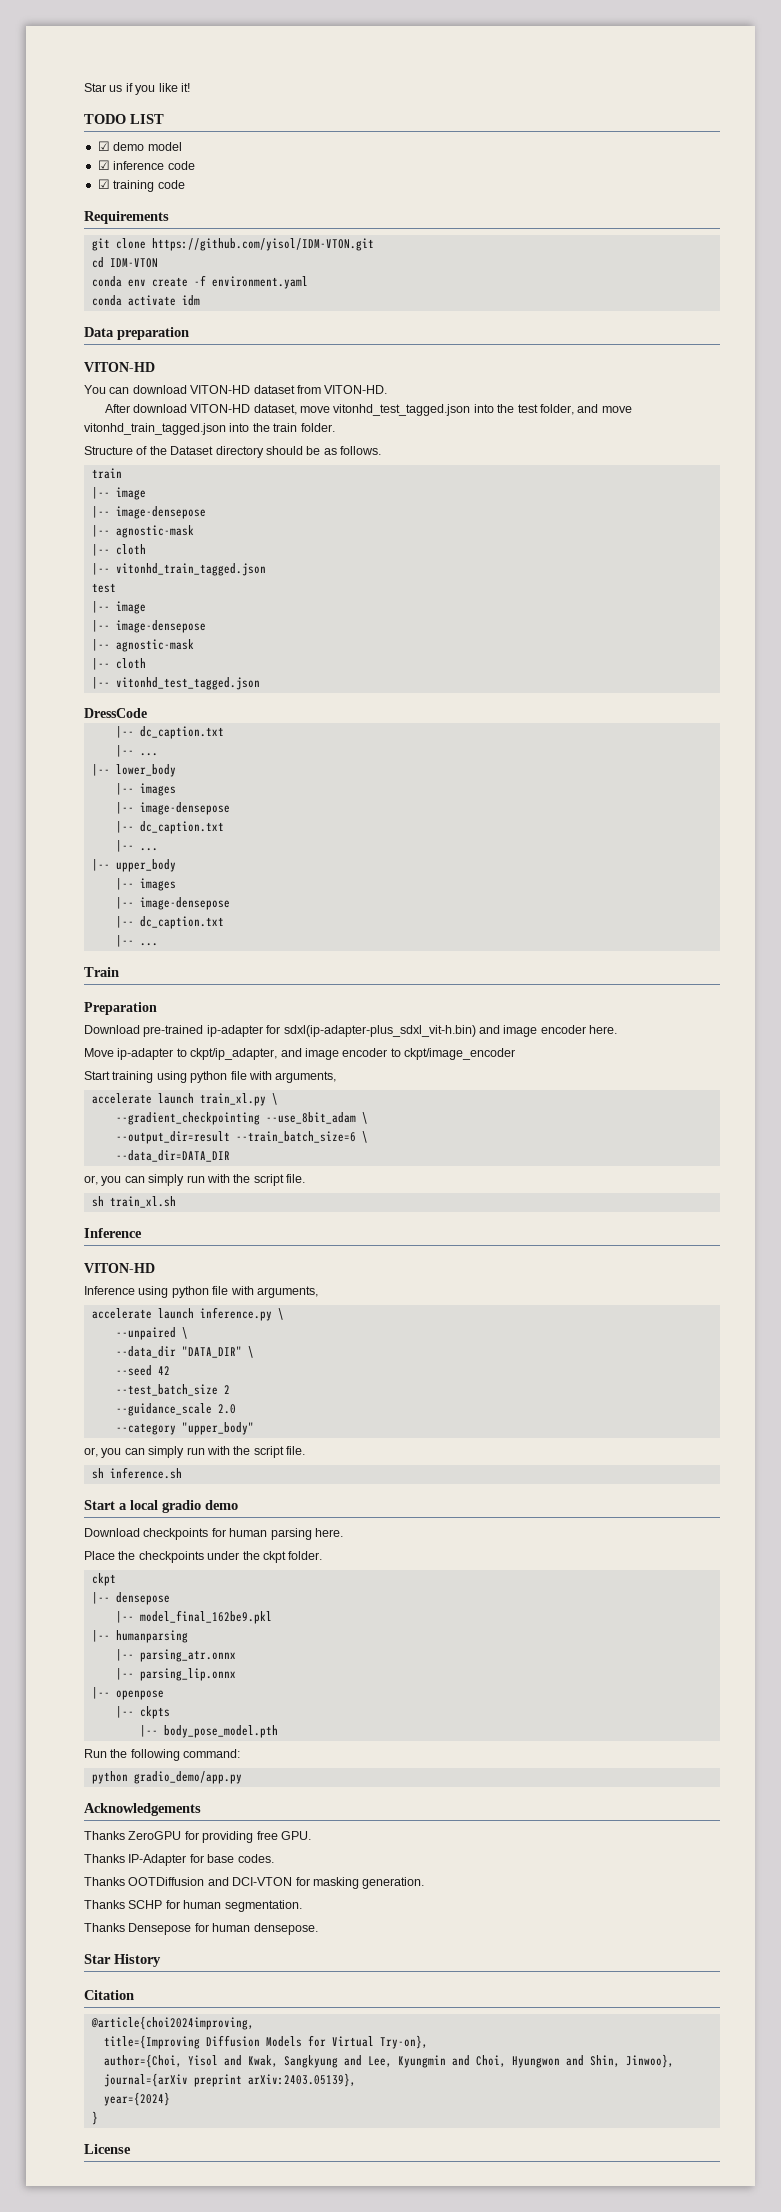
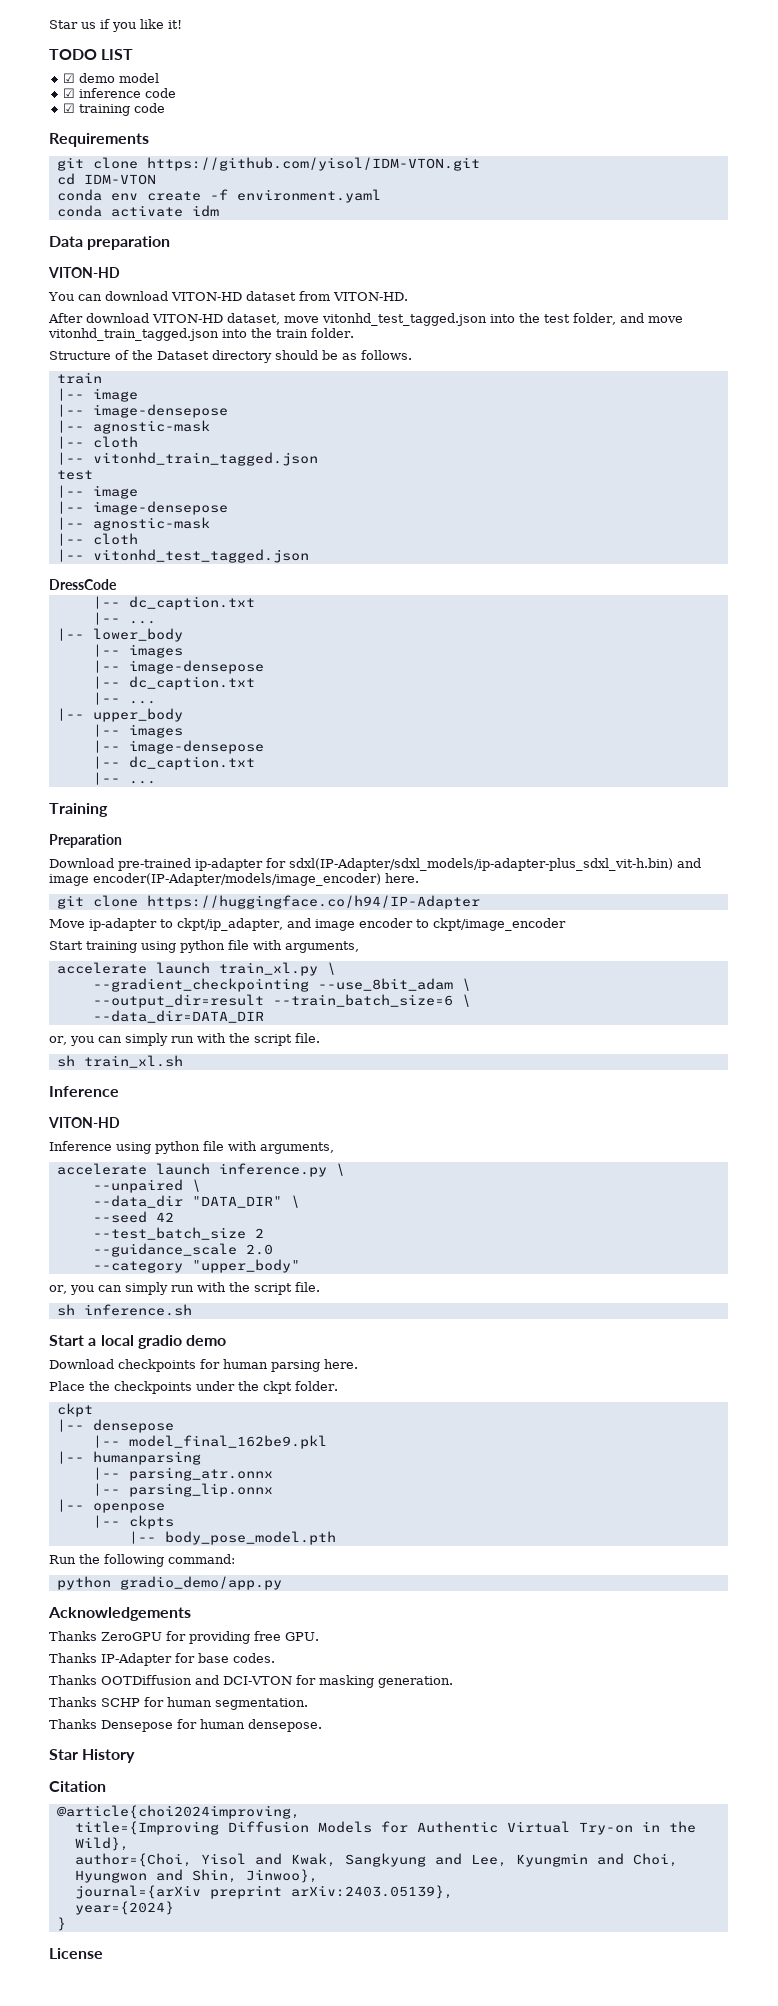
[84,967,119,977] Train -> [49,803,108,817] Training
[283,1025,617,1037] sdxl(ip-adapter-plus_sdxl_vit-h.bin) and image encoder here. -> [289,858,701,871] [49,873,419,886] [56,895,480,909] sdxl(IP-Adapter/sdxl_models/ip-adapter-plus_sdxl_vit-h.bin) and image encoder(IP-Adapter/models/image_encoder) here. // git clone https://huggingface.co/h94/IP-Adapter
[331,2035,428,2049] Virtual Try-on}, -> [416,1821,696,1835] [74,1837,129,1851] Authentic Virtual Try-on in the Wild},

